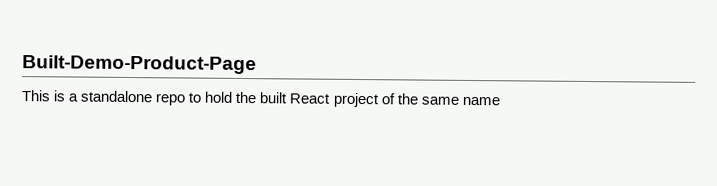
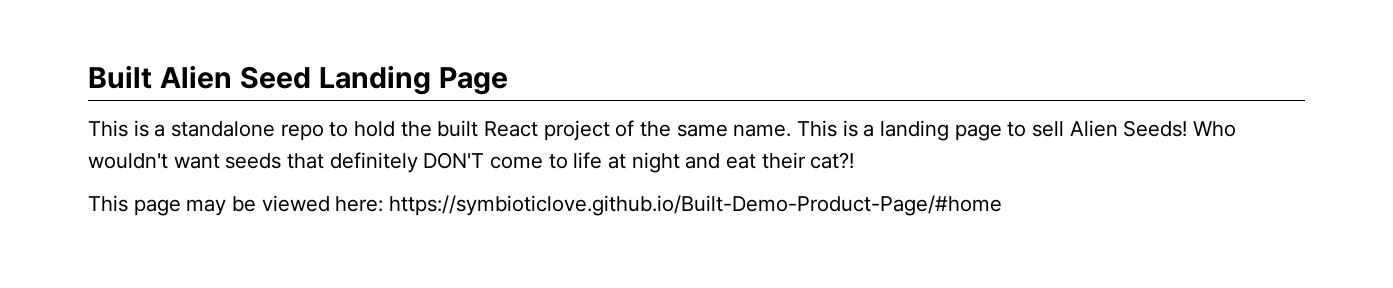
[22,55,257,75] Built-Demo-Product-Page -> [88,65,508,95] Built Alien Seed Landing Page
[461,96,500,106] name -> [733,120,1237,141] [88,152,855,173] [88,195,1003,216] name. This is a landing page to sell Alien Seeds! Who wouldn't want seeds that definitely DON'T come to life at night and eat their cat?! // This page may be viewed here: https://symbioticlove.github.io/Built-Demo-Product-Page/#home

